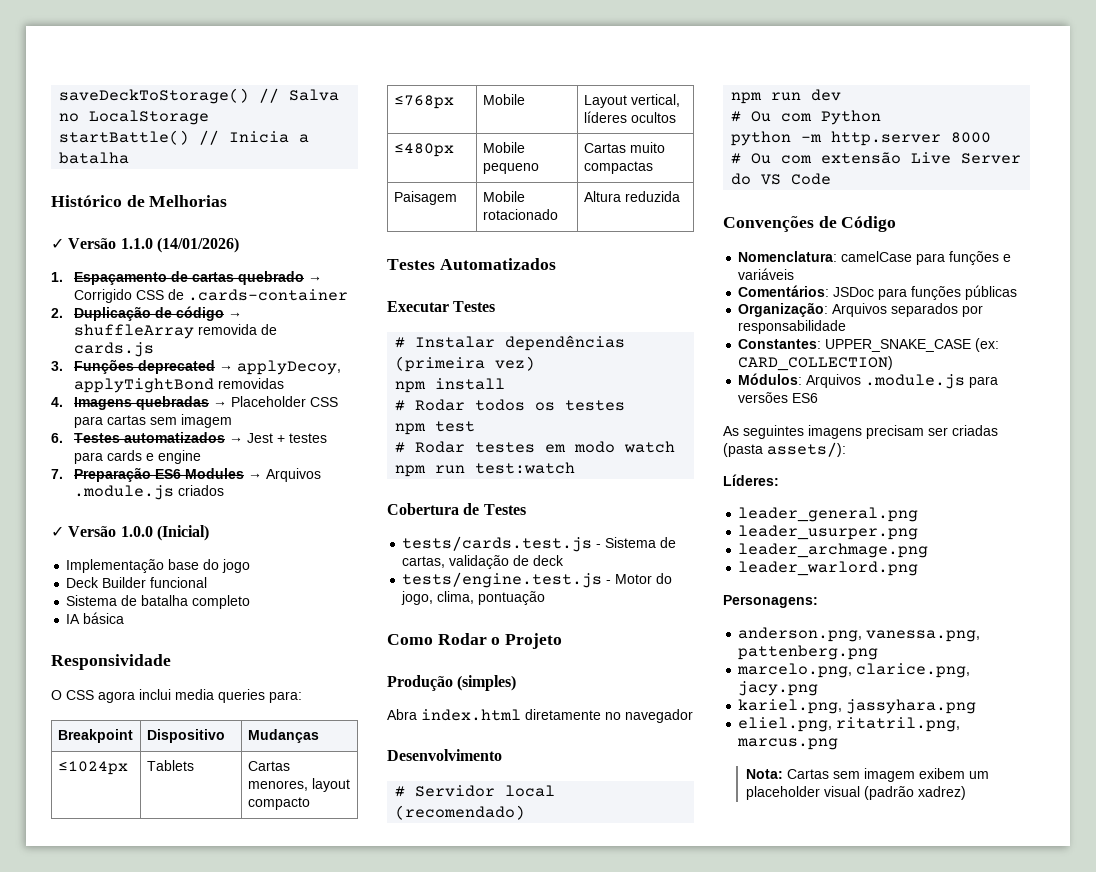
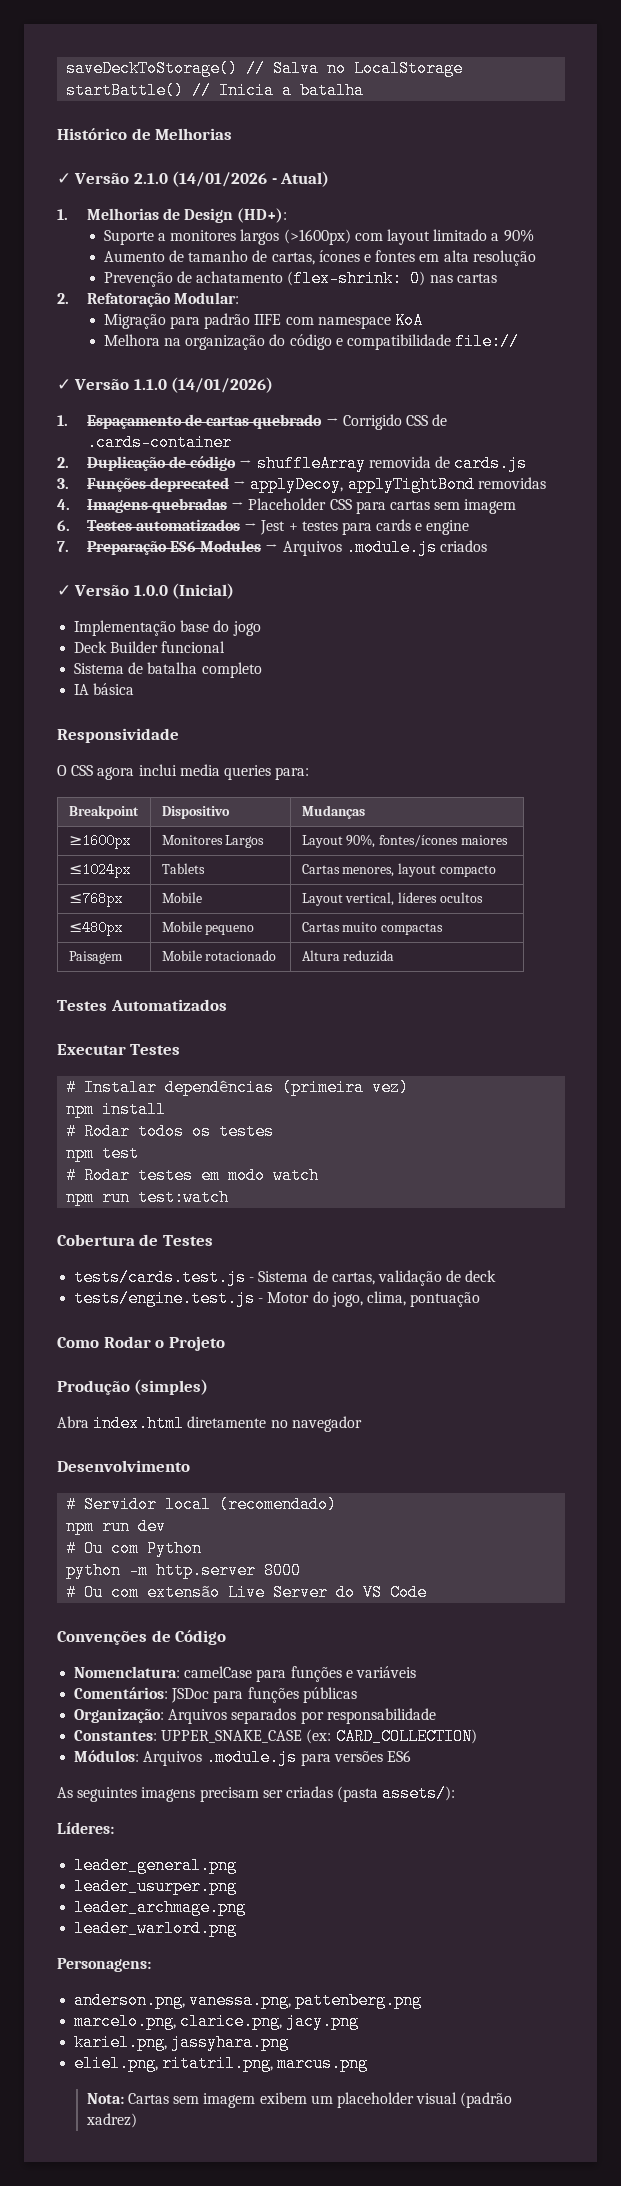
(228, 201) none -> [57,171,330,187] [57,208,288,223] [103,229,534,245] [103,250,536,266] [103,270,497,287] [57,292,240,307] [103,312,423,329] [103,333,520,350] // ✓ Versão 2.1.0 (14/01/2026 - Atual) // 1. Melhorias de Design (HD+): // Suporte a monitores largos (>1600px) com layout limitado a 90% // Aumento de tamanho de cartas, ícones e fontes em alta resolução // Prevenção de achatamento (flex-shrink: 0) nas cartas // 2. Refatoração Modular: // Migração para padrão IIFE com namespace KoA // Melhora na organização do código e compatibilidade file://
(319, 736) none -> [68,834,130,849] [161,835,265,848] [301,834,508,848] // ≥1600px | Monitores Largos | Layout 90%, fontes/ícones maiores

